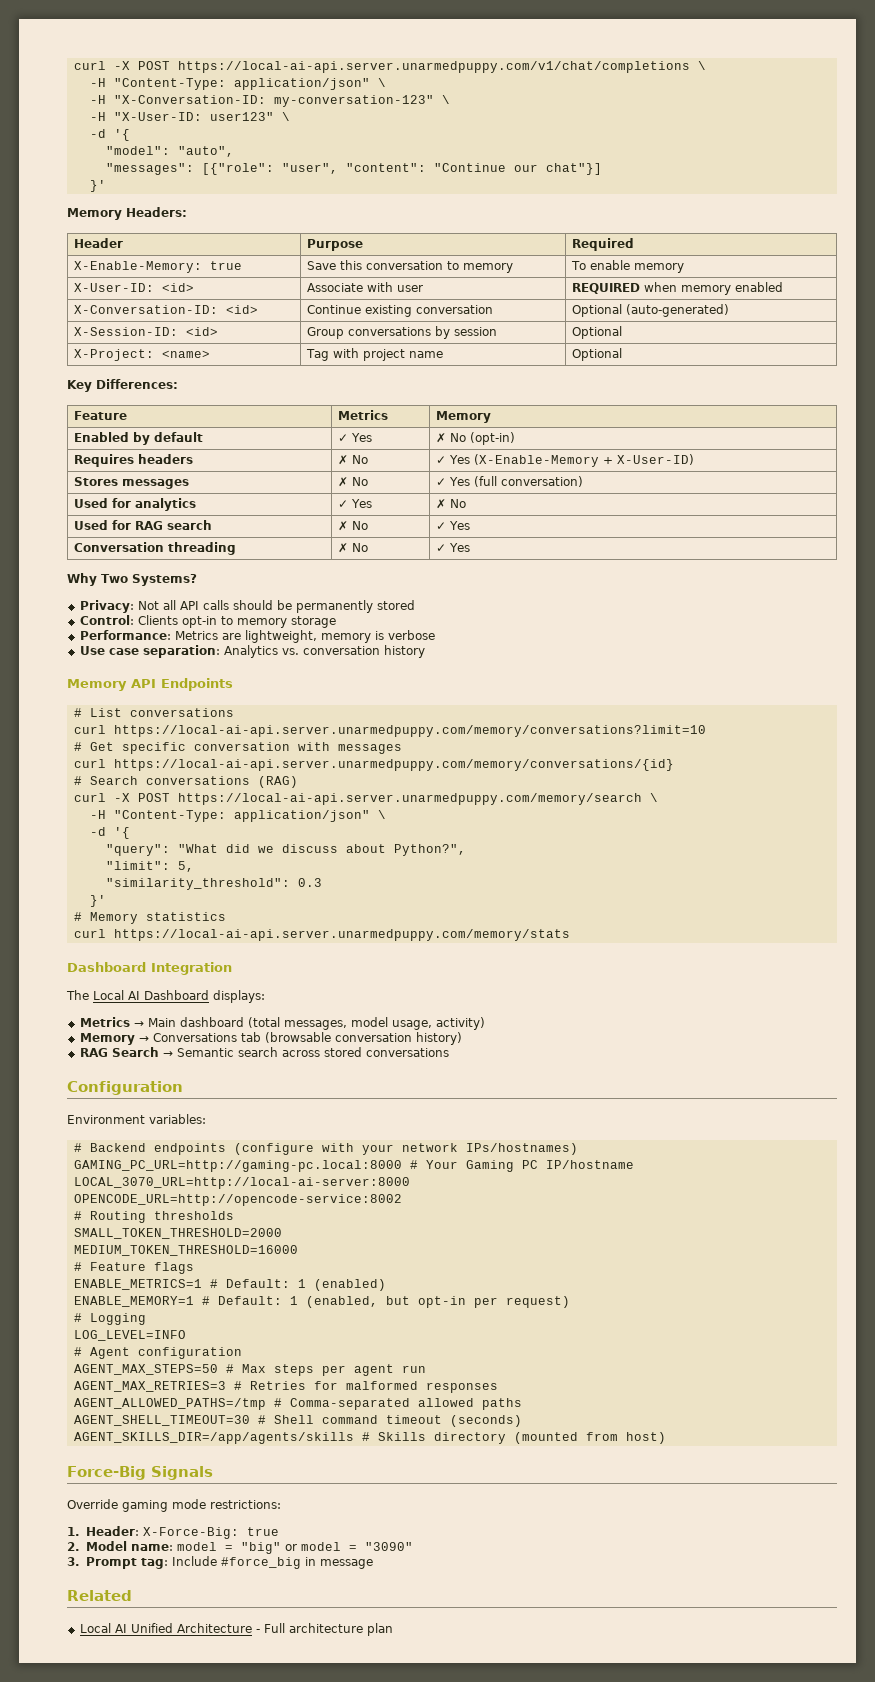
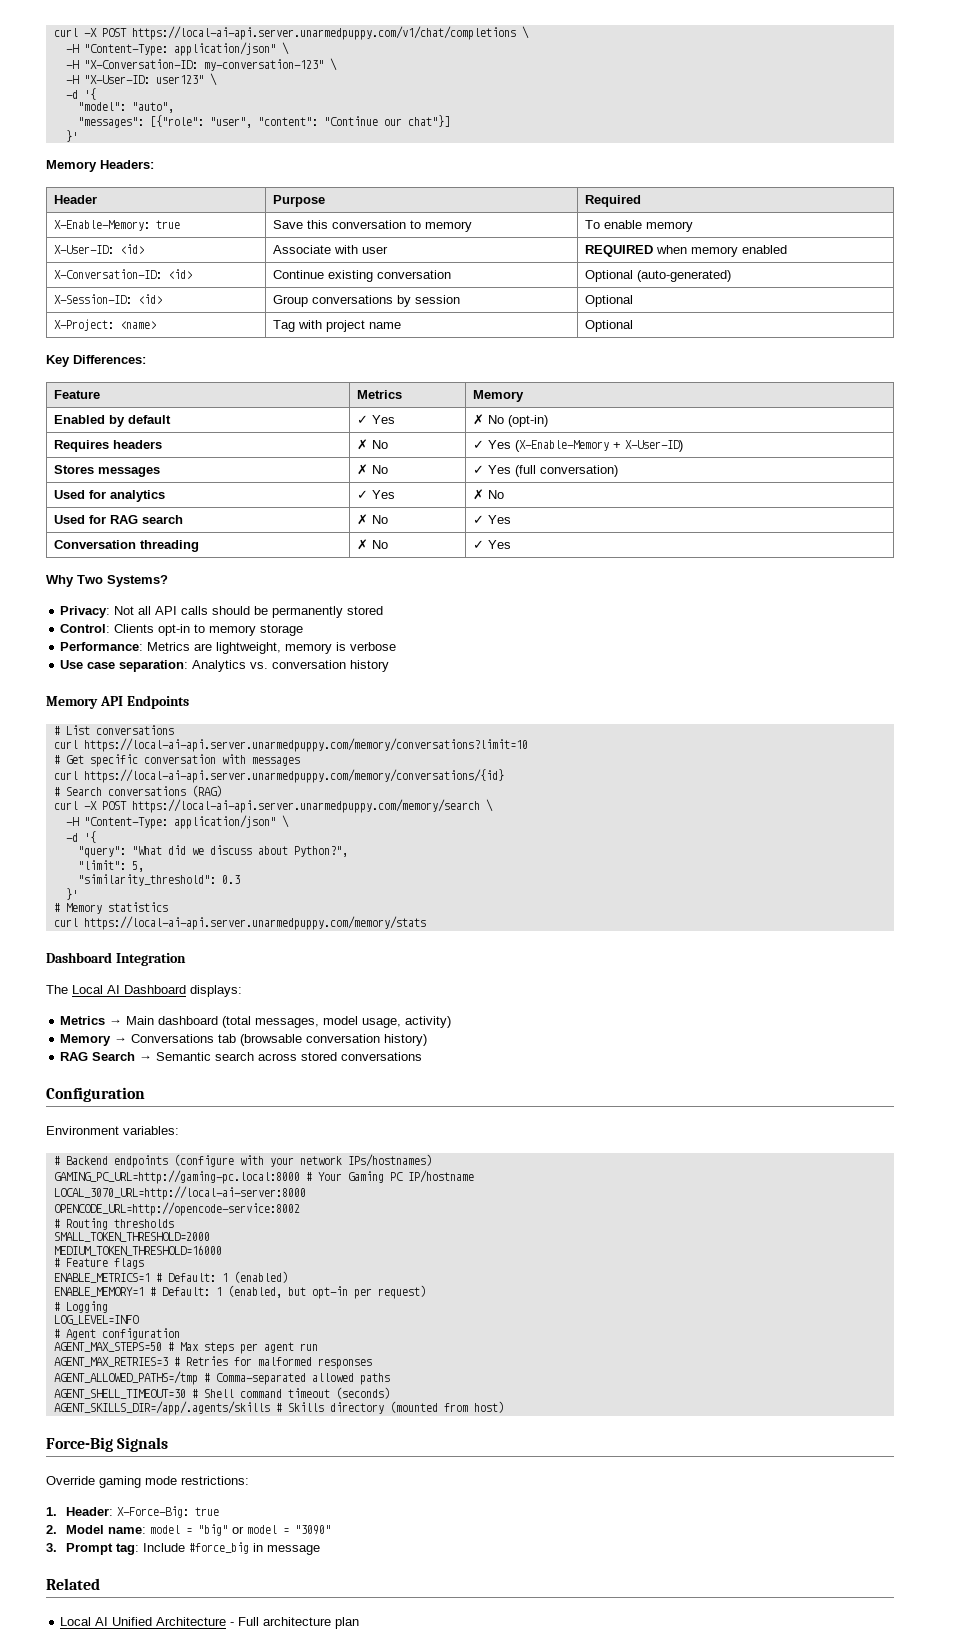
[73,1432,354,1444] AGENT_SKILLS_DIR=/app/agents/skills -> [53,1401,270,1415] AGENT_SKILLS_DIR=/app/.agents/skills

